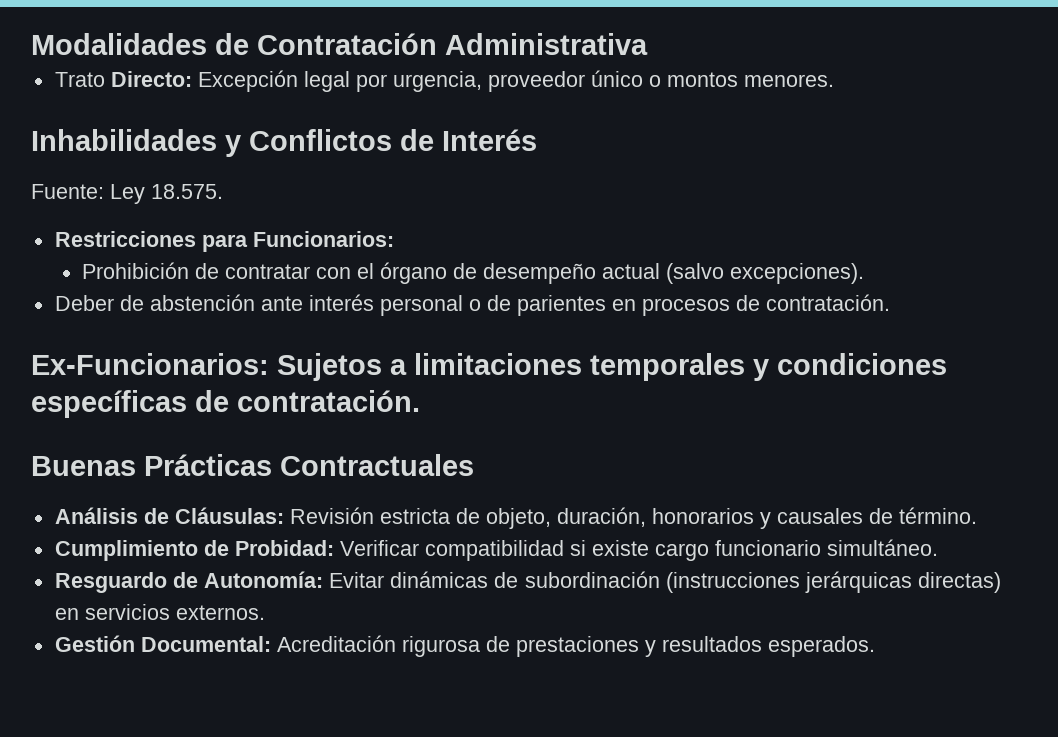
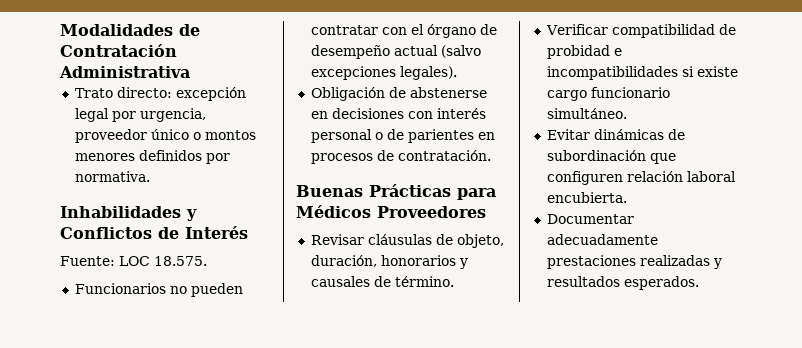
[110,70,298,92] Directo: Excepción -> [116,87,246,101] directo: excepción
[743,74,834,87] menores. -> [74,150,230,164] [74,171,150,182] menores definidos por normativa.
[110,184,145,204] Ley -> [119,256,150,266] LOC
[54,231,394,252] [82,262,220,279] Restricciones para Funcionarios: // Prohibición de -> [74,283,243,297] Funcionarios no pueden
[730,263,865,284] [54,294,303,311] excepciones). // Deber de abstención ante -> [310,66,457,80] [310,87,487,101] [310,108,433,119] excepciones legales). // Obligación de abstenerse en decisiones con
[31,353,947,381] [31,390,420,418] [31,454,474,476] [54,507,450,524] Ex-Funcionarios: Sujetos a limitaciones temporales y condiciones específicas de contratación. // Buenas Prácticas Contractuales // Análisis de Cláusulas: Revisión estricta -> [296,184,496,200] [296,205,486,218] [310,234,432,245] Buenas Prácticas para Médicos Proveedores // Revisar cláusulas
[54,540,564,561] Cumplimiento de Probidad: Verificar compatibilidad -> [545,24,736,38] [546,45,622,59] [546,66,678,80] Verificar compatibilidad de probidad e incompatibilidades
[54,571,323,593] Resguardo de Autonomía: -> (627, 113) none
[665,571,1001,593] [54,604,265,620] [54,635,639,657] (instrucciones jerárquicas directas) en servicios externos. // Gestión Documental: Acreditación rigurosa de prestaciones -> [649,153,676,164] [546,171,736,185] [546,192,627,203] [546,214,634,224] [546,234,658,245] [546,255,710,269] que configuren relación laboral encubierta. // Documentar adecuadamente prestaciones realizadas

